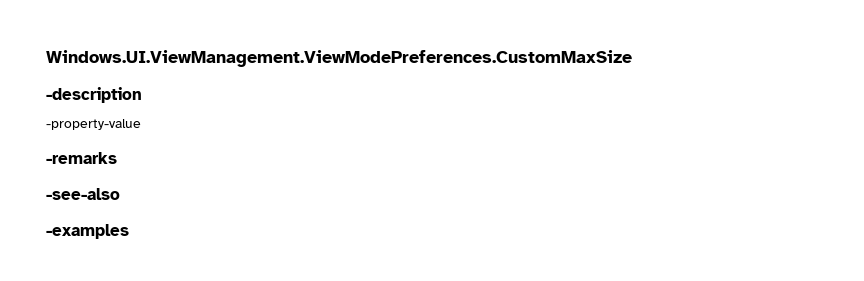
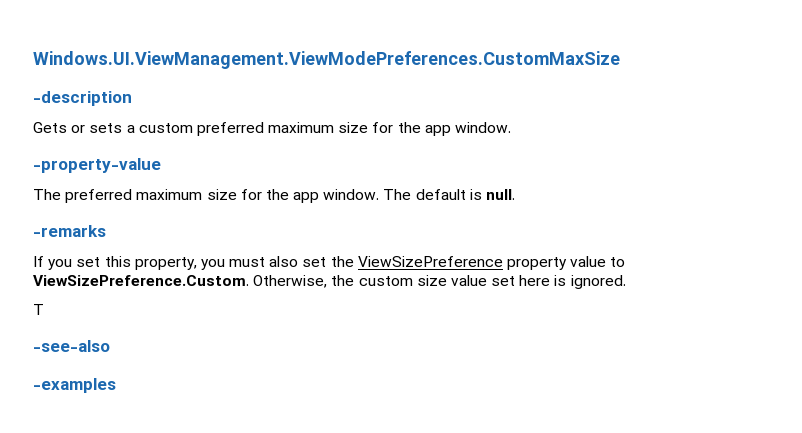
[46,119,141,130] [46,152,117,164] -property-value // -remarks -> [33,122,512,136] [33,158,161,173] [33,189,516,203] [33,225,106,237] [33,256,626,270] [33,275,626,289] [33,304,44,315] Gets or sets a custom preferred maximum size for the app window. // -property-value // The preferred maximum size for the app window. The default is null. // -remarks // If you set this property, you must also set the ViewSizePreference property value to ViewSizePreference.Custom. Otherwise, the custom size value set here is ignored. // T

